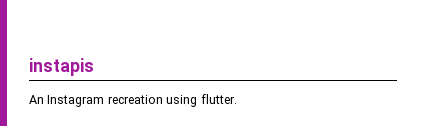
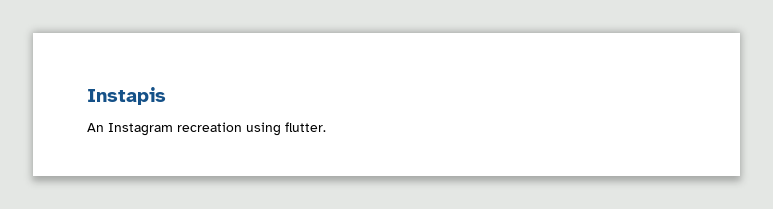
[29,58,94,76] instapis -> [87,87,166,105] Instapis

